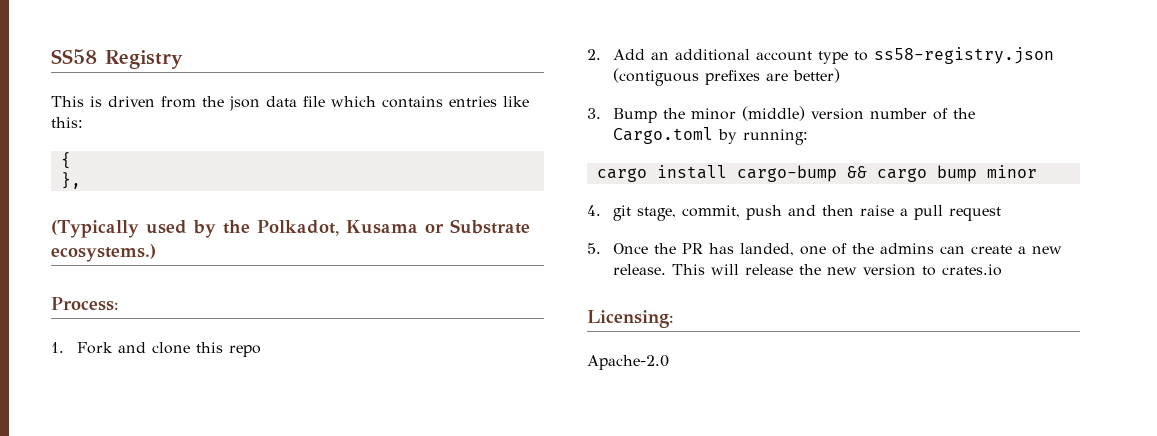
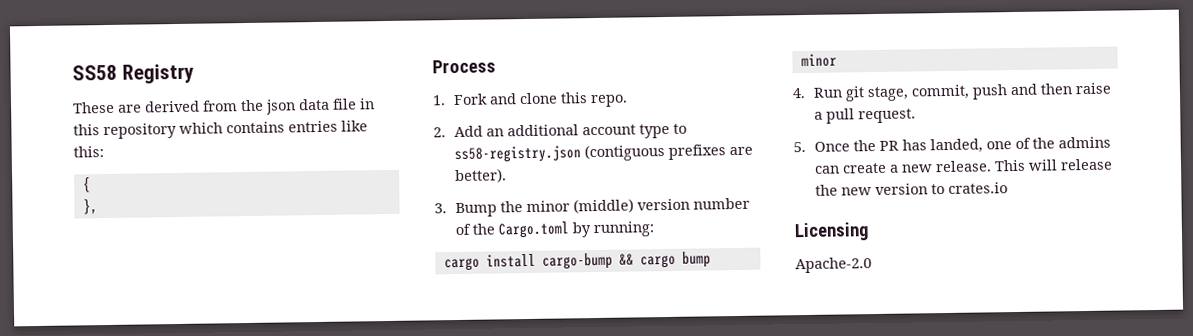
[51,96,155,107] This is driven -> [73,100,200,114] These are derived
(325, 101) none -> [359,98,375,110] [73,123,177,140] in this repository
[51,219,530,238] [51,244,156,262] [51,297,119,311] (Typically used by the Polkadot, Kusama or Substrate ecosystems.) // Process: -> [432,59,496,74] Process
[229,345,262,357] repo -> [589,94,628,108] repo.
[793,68,841,83] better) -> [454,168,507,184] better).
(601, 210) none -> [812,87,843,98] Run
[949,207,1002,221] request -> [857,108,916,124] request.
[587,310,674,328] Licensing: -> [794,222,870,242] Licensing

